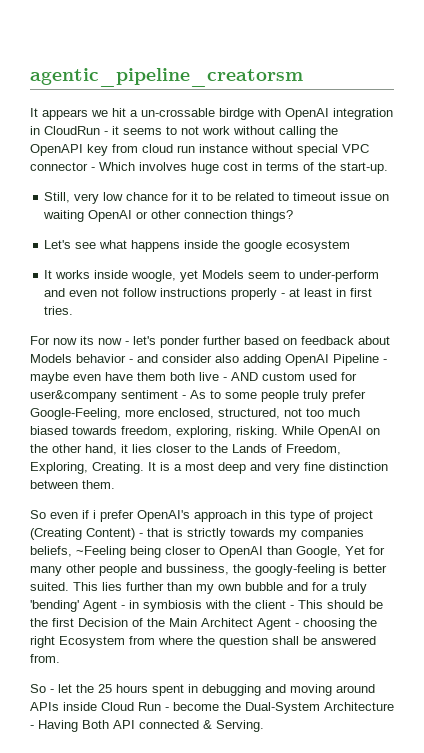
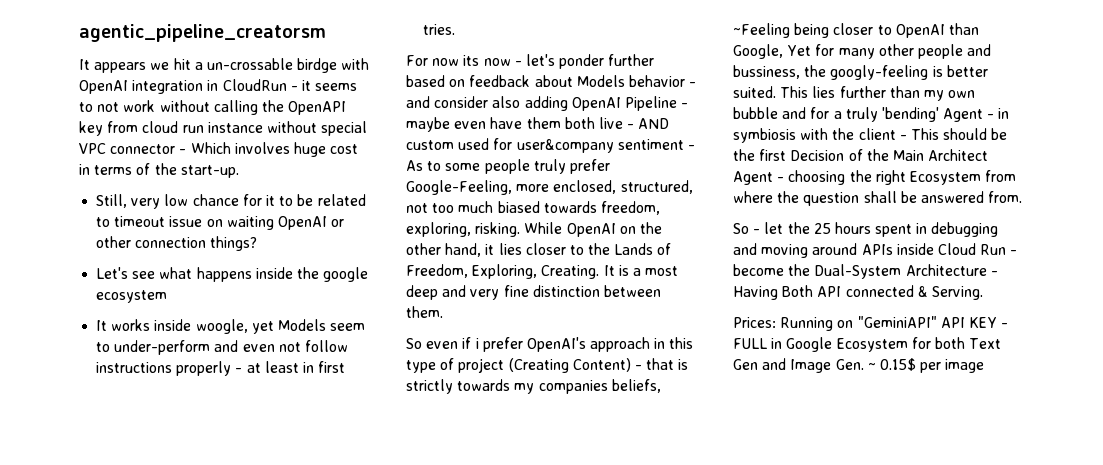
(264, 726) none -> [733,316,1009,331] [733,337,1002,352] [733,358,985,373] // Prices: Running on "GeminiAPI" API KEY - FULL in Google Ecosystem for both Text Gen and Image Gen. ~ 0.15$ per image

